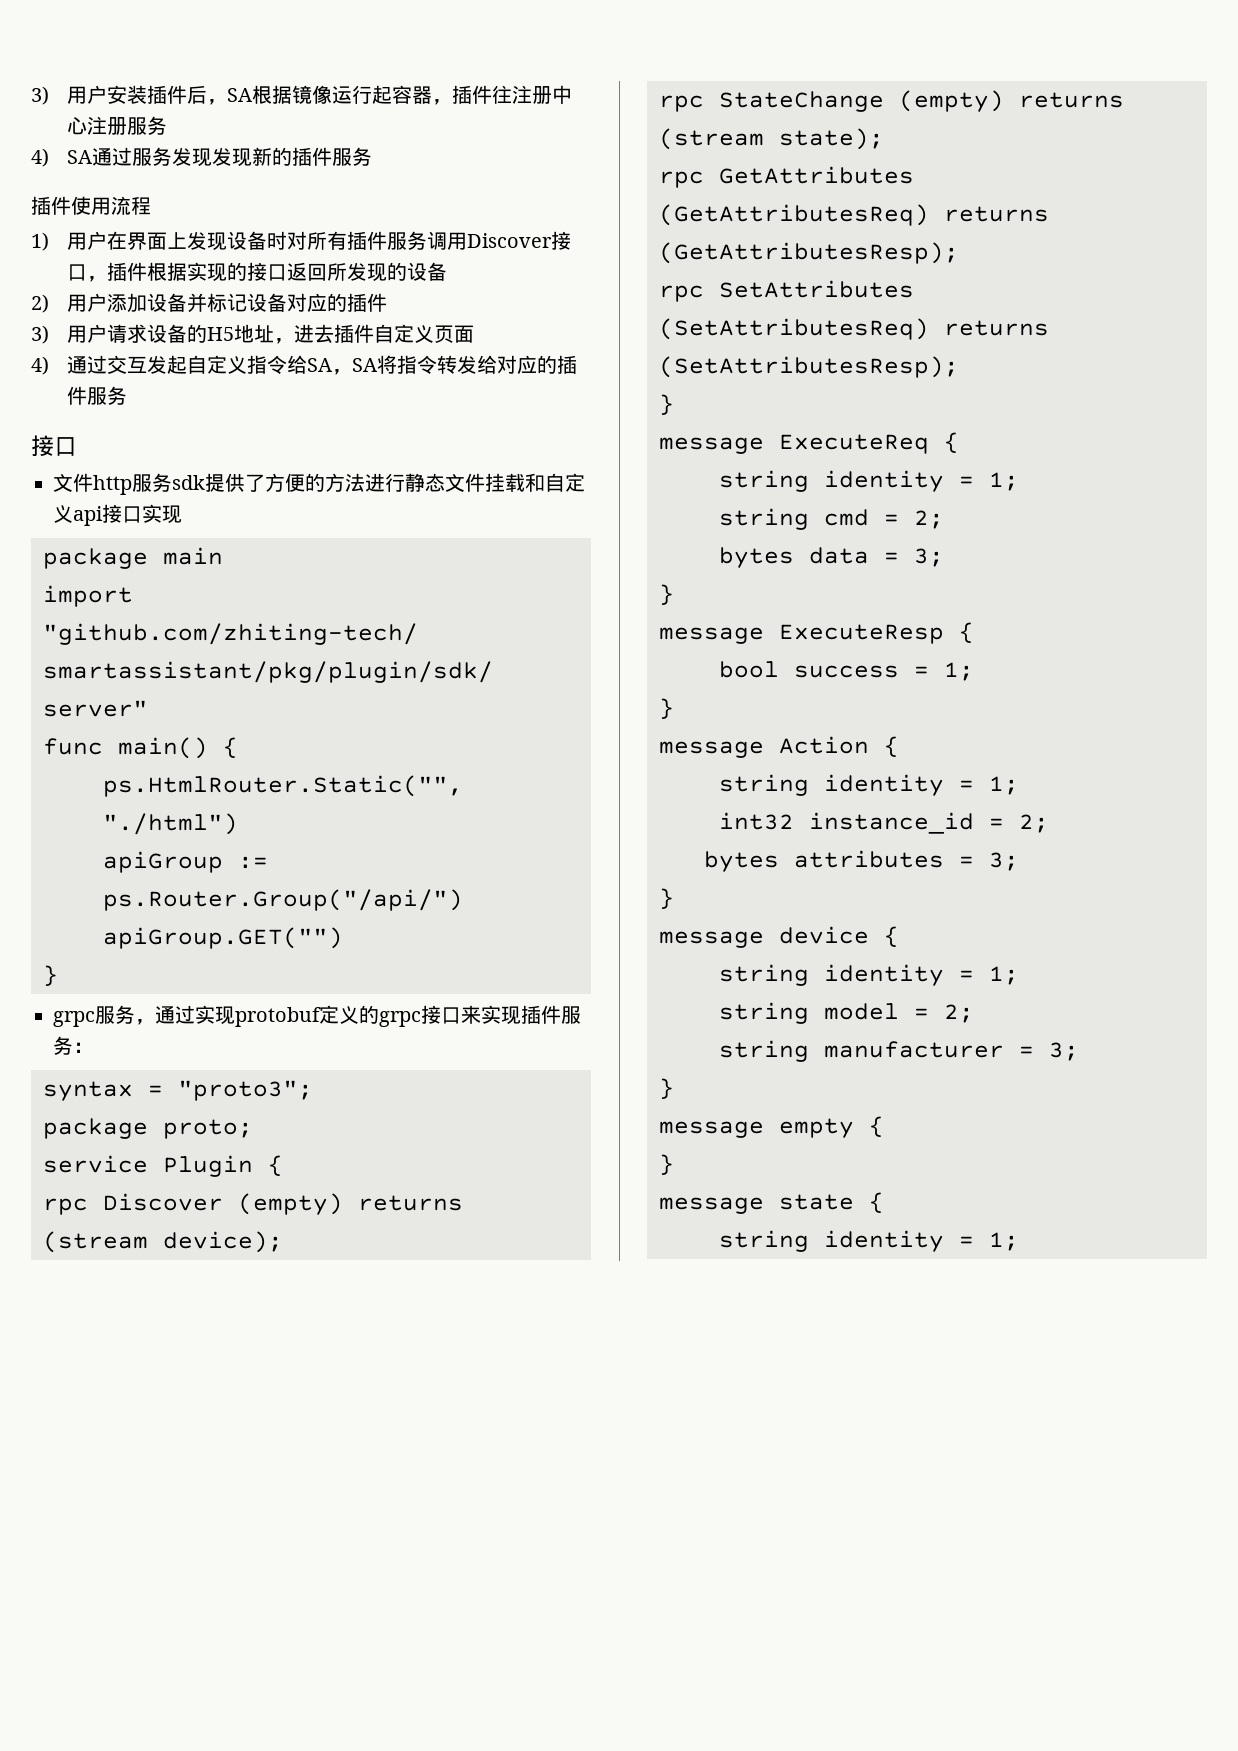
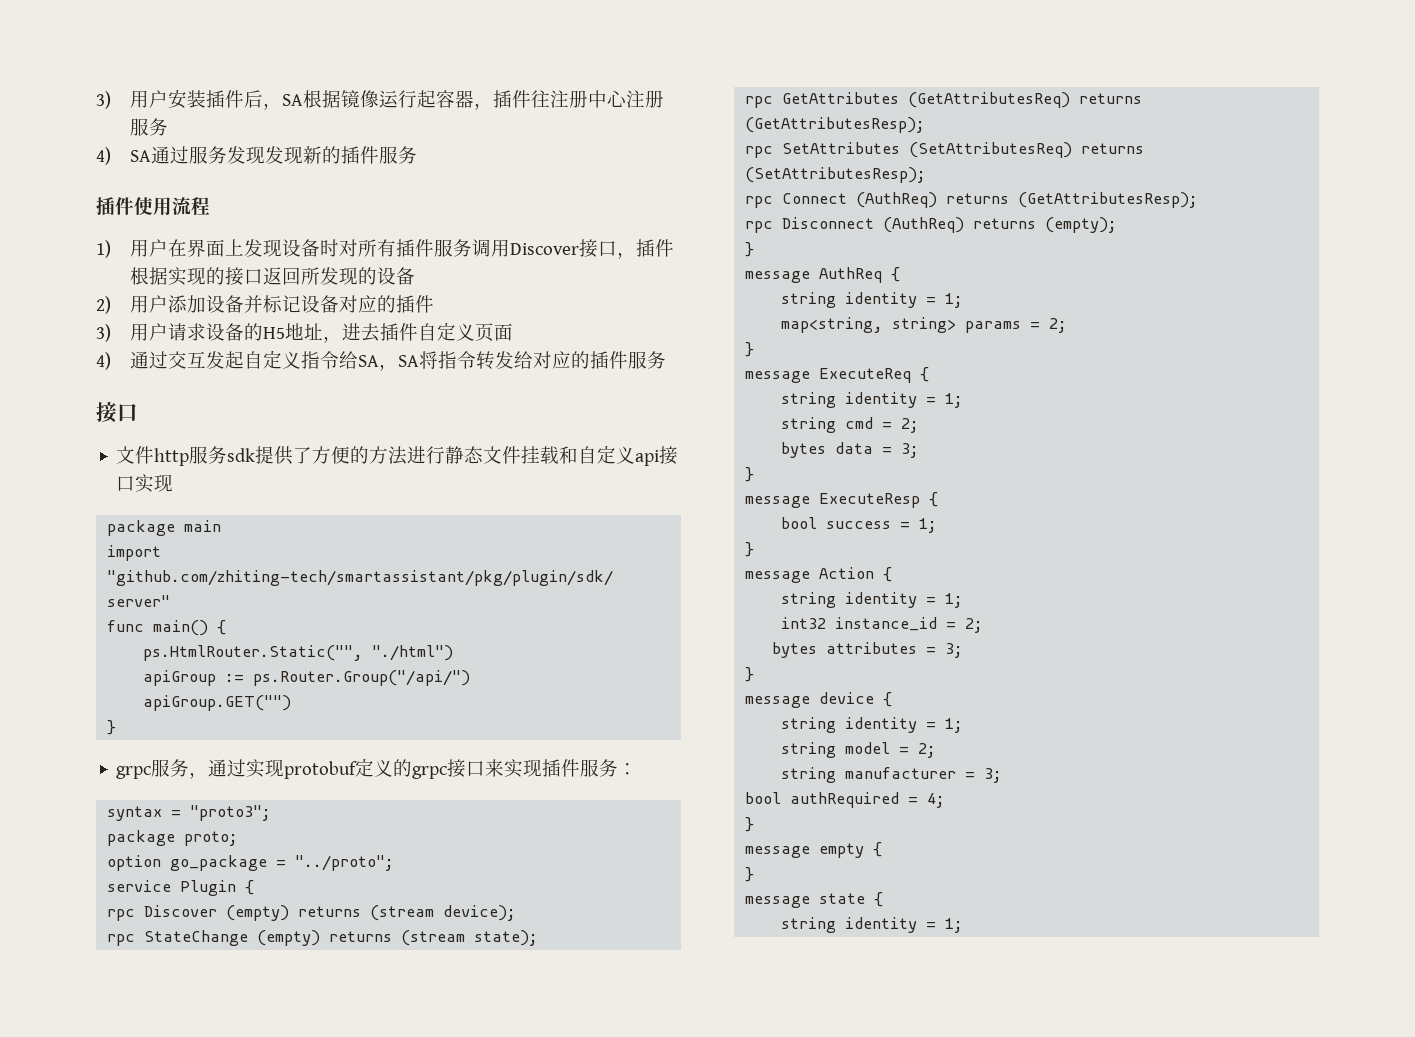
(253, 1129) none -> [107,855,395,871] // option go_package = "../proto";
(959, 367) none -> [745,192,1199,208] [745,217,1118,233] [745,242,755,257] [745,267,901,283] [781,292,964,308] [781,317,1068,333] // rpc Connect (AuthReq) returns (GetAttributesResp); // rpc Disconnect (AuthReq) returns (empty); // } // message AuthReq { // string identity = 1; // map<string, string> params = 2;
(1079, 1051) none -> [745,792,946,808] // bool authRequired = 4;

